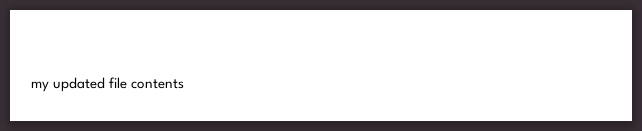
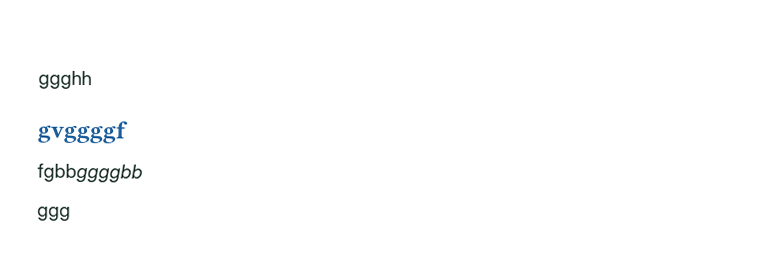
[31,77,185,92] my updated file contents -> [38,70,92,90] [37,120,128,144] [37,163,143,183] [37,206,71,221] ggghh // gvggggf // fgbbggggbb // ggg

